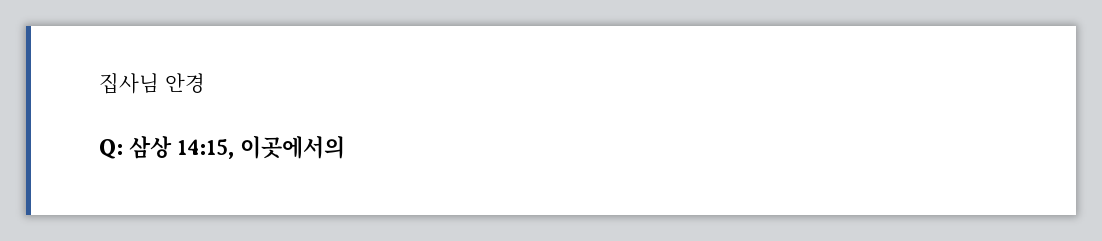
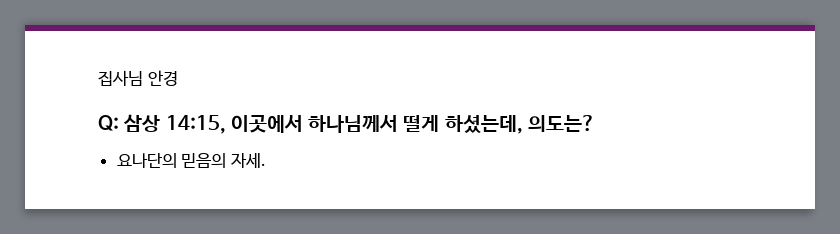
[240,135,345,159] 이곳에서의 -> [230,115,595,134] [116,153,265,168] 이곳에서 하나님께서 떨게 하셨는데, 의도는? // 요나단의 믿음의 자세.

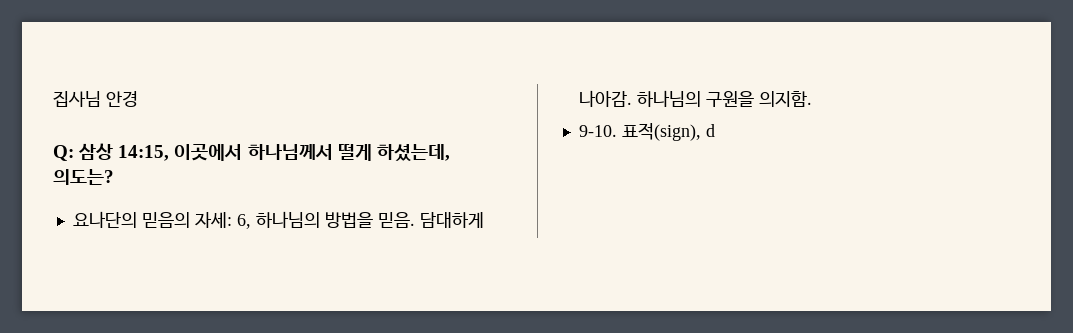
[230,153,265,168] 자세. -> [194,211,484,229] [578,90,812,107] [578,123,715,141] 자세: 6, 하나님의 방법을 믿음. 담대하게 나아감. 하나님의 구원을 의지함. // 9-10. 표적(sign), d

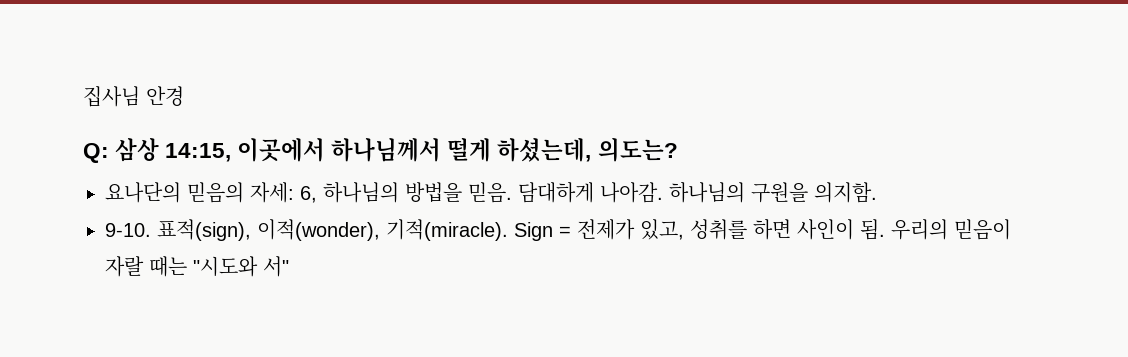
[705,124,715,137] d -> [257,219,1011,241] [105,256,289,277] 이적(wonder), 기적(miracle). Sign = 전제가 있고, 성취를 하면 사인이 됨. 우리의 믿음이 자랄 때는 "시도와 서"

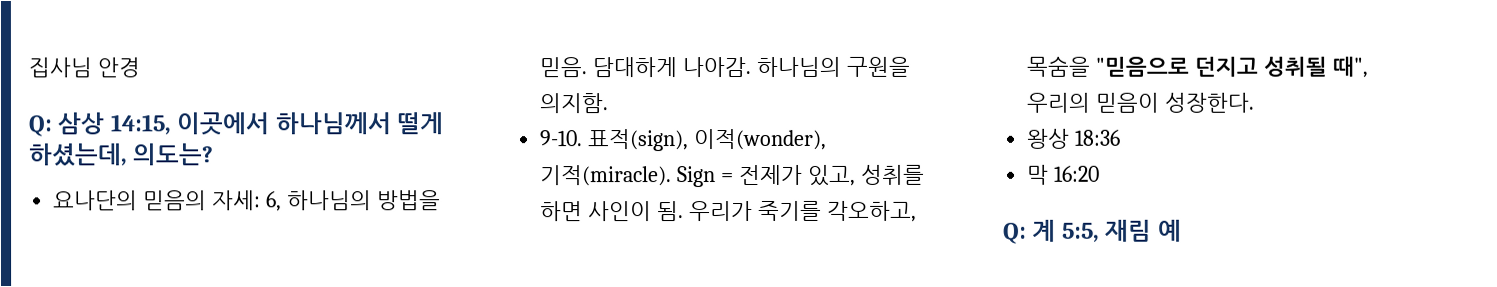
[891,219,1011,240] [105,256,289,277] 우리의 믿음이 자랄 때는 "시도와 서" -> [689,200,917,222] [1026,55,1368,78] [1026,92,1255,113] [1026,128,1122,149] [1027,164,1101,185] [1003,219,1182,244] 우리가 죽기를 각오하고, 목숨을 "믿음으로 던지고 성취될 때", 우리의 믿음이 성장한다. // 왕상 18:36 // 막 16:20 // Q: 계 5:5, 재림 예

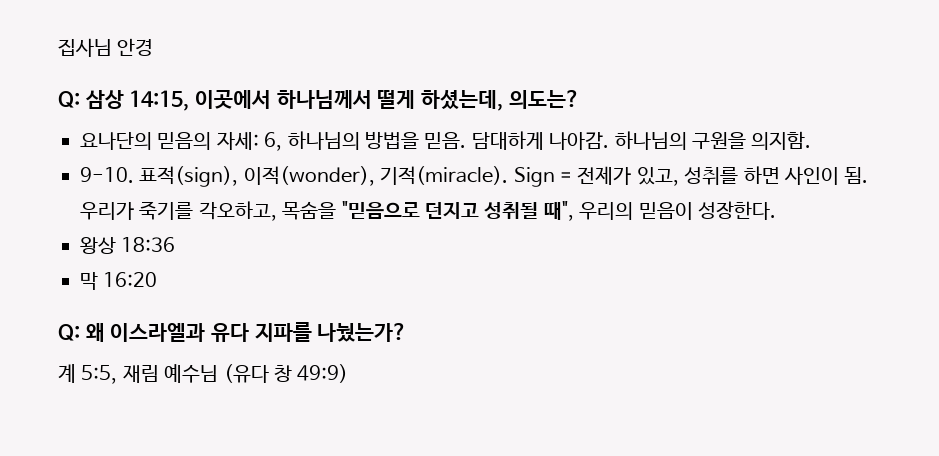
[1032,219,1182,243] 계 5:5, 재림 예 -> [85,322,408,342] [58,364,349,384] 왜 이스라엘과 유다 지파를 나눴는가? // 계 5:5, 재림 예수님 (유다 창 49:9)

